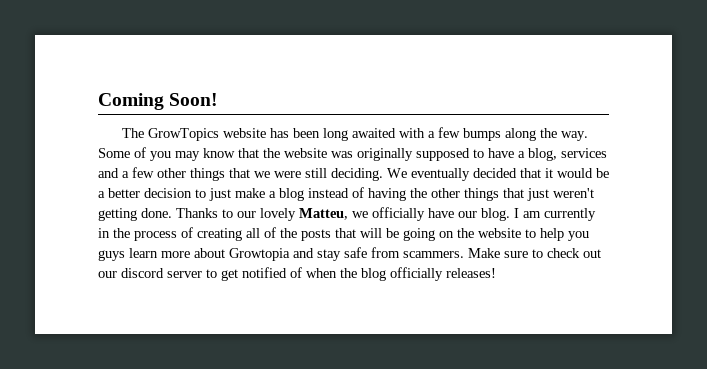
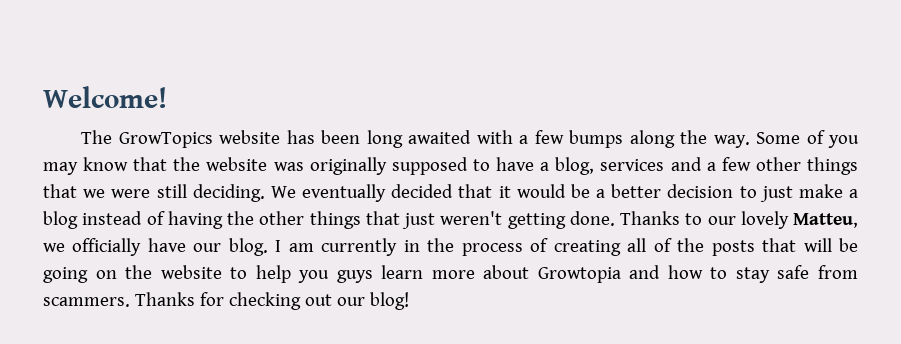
[98,93,219,110] Coming Soon! -> [43,86,167,108] Welcome!
(314, 253) none -> [667,265,728,279] how to
[468,248,601,258] [98,267,496,281] Make sure to check out our discord server to get notified of when the blog officially releases! -> [134,292,409,310] Thanks for checking out our blog!

